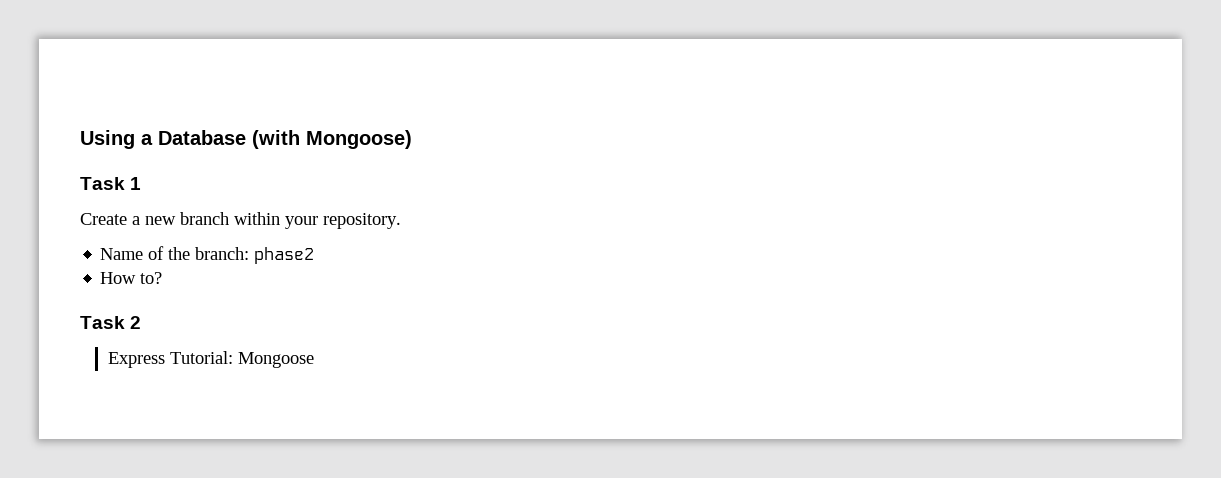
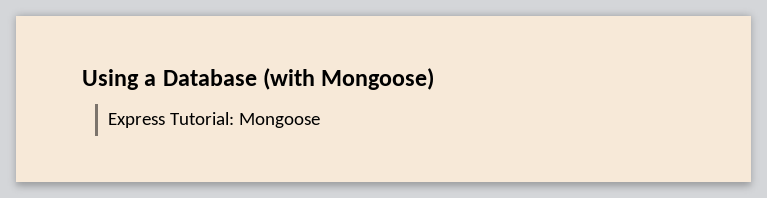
[80,177,142,190] [80,212,401,229] [100,246,315,264] [100,272,163,284] [80,316,142,329] // Task 1 // Create a new branch within your repository. // Name of the branch: phase2 // How to? // Task 2 -> (435, 79) none

